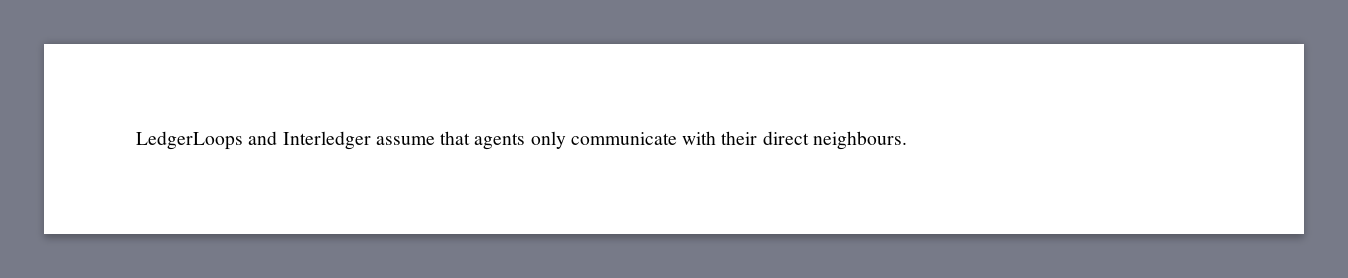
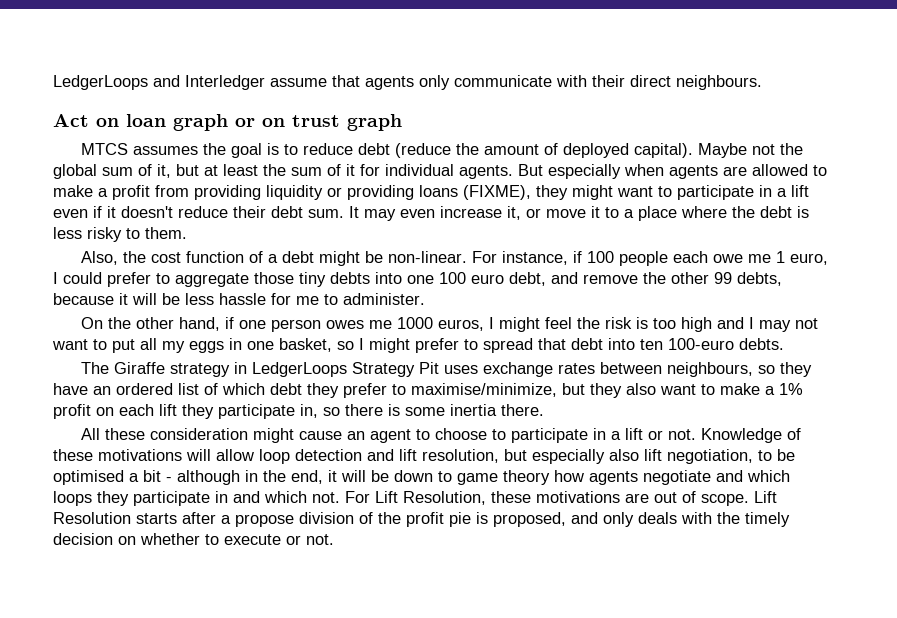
(907, 140) none -> [53,114,402,131] [80,143,803,158] [53,164,827,179] [53,185,809,200] [53,206,809,221] [53,227,187,242] [80,251,828,266] [53,272,782,287] [53,293,425,305] [80,317,818,332] [52,338,784,353] [80,362,812,377] [53,383,803,398] [53,404,544,419] [80,428,801,443] [53,449,795,464] [53,470,790,485] [53,491,777,506] [53,512,790,527] [53,533,334,545] // Act on loan graph or on trust graph // MTCS assumes the goal is to reduce debt (reduce the amount of deployed capital). Maybe not the global sum of it, but at least the sum of it for individual agents. But especially when agents are allowed to make a profit from providing liquidity or providing loans (FIXME), they might want to participate in a lift even if it doesn't reduce their debt sum. It may even increase it, or move it to a place where the debt is less risky to them. // Also, the cost function of a debt might be non-linear. For instance, if 100 people each owe me 1 euro, I could prefer to aggregate those tiny debts into one 100 euro debt, and remove the other 99 debts, because it will be less hassle for me to administer. // On the other hand, if one person owes me 1000 euros, I might feel the risk is too high and I may not want to put all my eggs in one basket, so I might prefer to spread that debt into ten 100-euro debts. // The Giraffe strategy in LedgerLoops Strategy Pit uses exchange rates between neighbours, so they have an ordered list of which debt they prefer to maximise/minimize, but they also want to make a 1% profit on each lift they participate in, so there is some inertia there. // All these consideration might cause an agent to choose to participate in a lift or not. Knowledge of these motivations will allow loop detection and lift resolution, but especially also lift negotiation, to be optimised a bit - although in the end, it will be down to game theory how agents negotiate and which loops they participate in and which not. For Lift Resolution, these motivations are out of scope. Lift Resolution starts after a propose division of the profit pie is proposed, and only deals with the timely decision on whether to execute or not.

